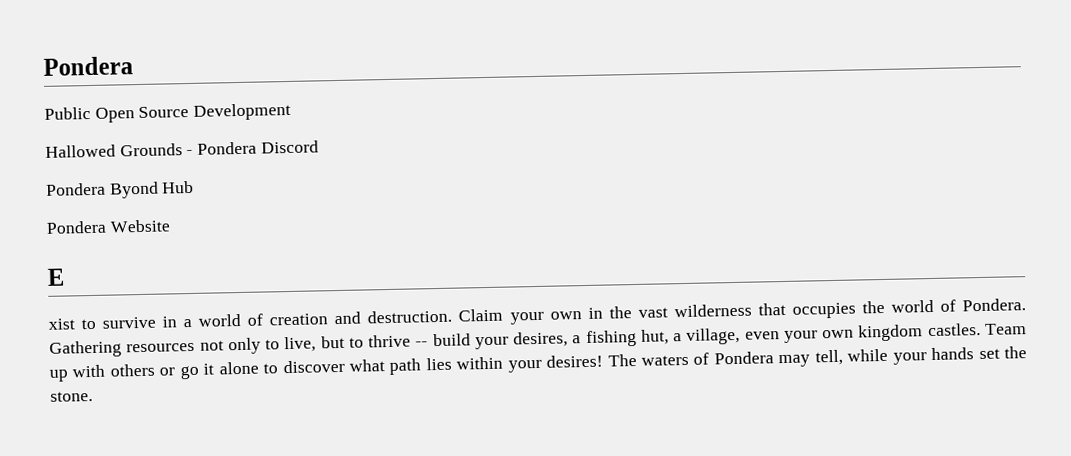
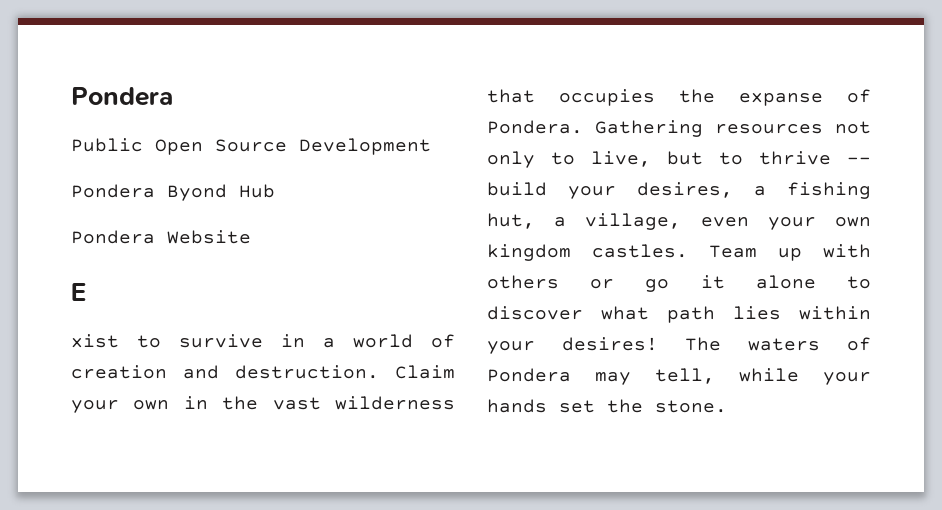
[45,140,319,158] // Hallowed Grounds - Pondera Discord -> (431, 146) none
[890,299,934,313] world -> [739,92,823,106] expanse

